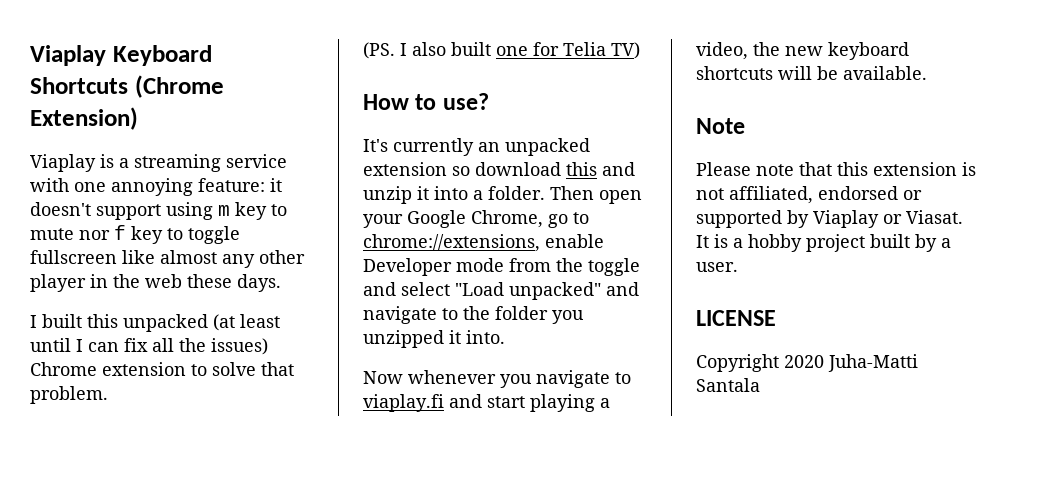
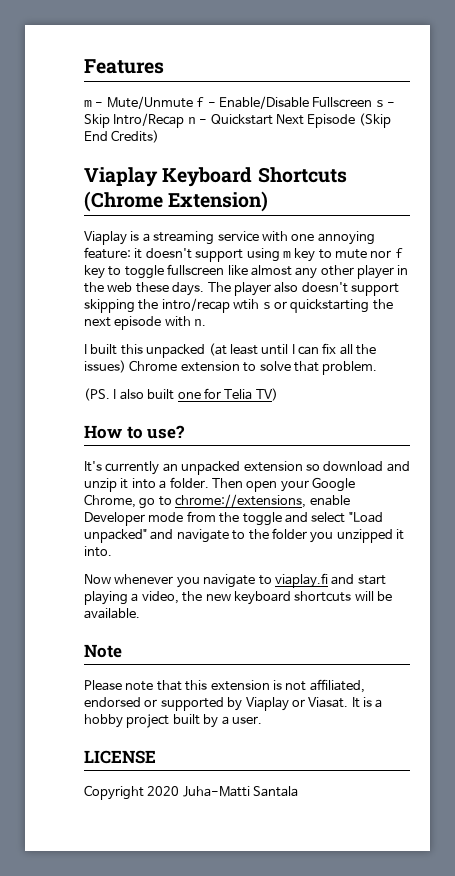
(30, 55) none -> [84,59,164,74] [84,96,395,109] [84,113,391,128] [84,130,160,143] Features // m - Mute/Unmute f - Enable/Disable Fullscreen s - Skip Intro/Recap n - Quickstart Next Episode (Skip End Credits) //
(281, 283) none -> [207,282,399,296] [84,298,393,313] [84,316,207,330] The player also doesn't support skipping the intro/recap wtih s or quickstarting the next episode with n.
[566,162,597,176] this -> (384, 466) none

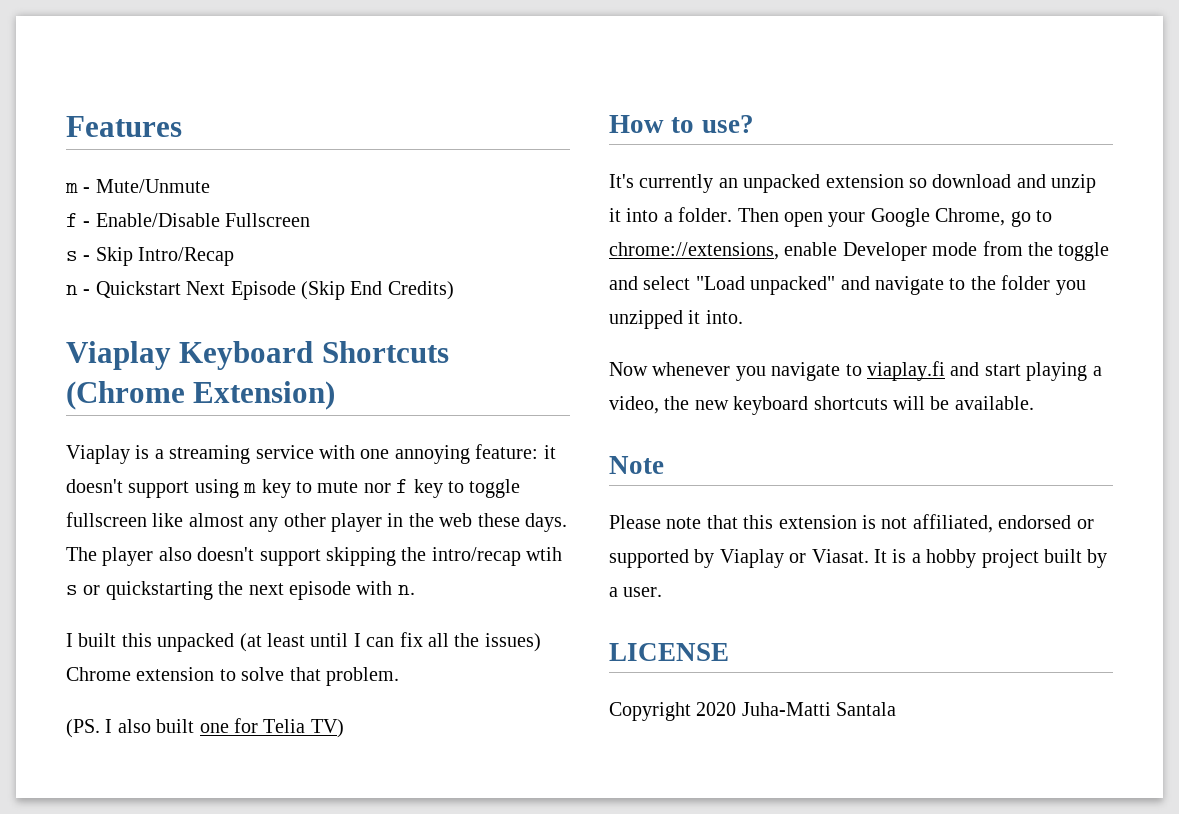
(193, 102) none -> (210, 186) //
(373, 102) none -> (311, 220) //
(185, 120) none -> (235, 256) //

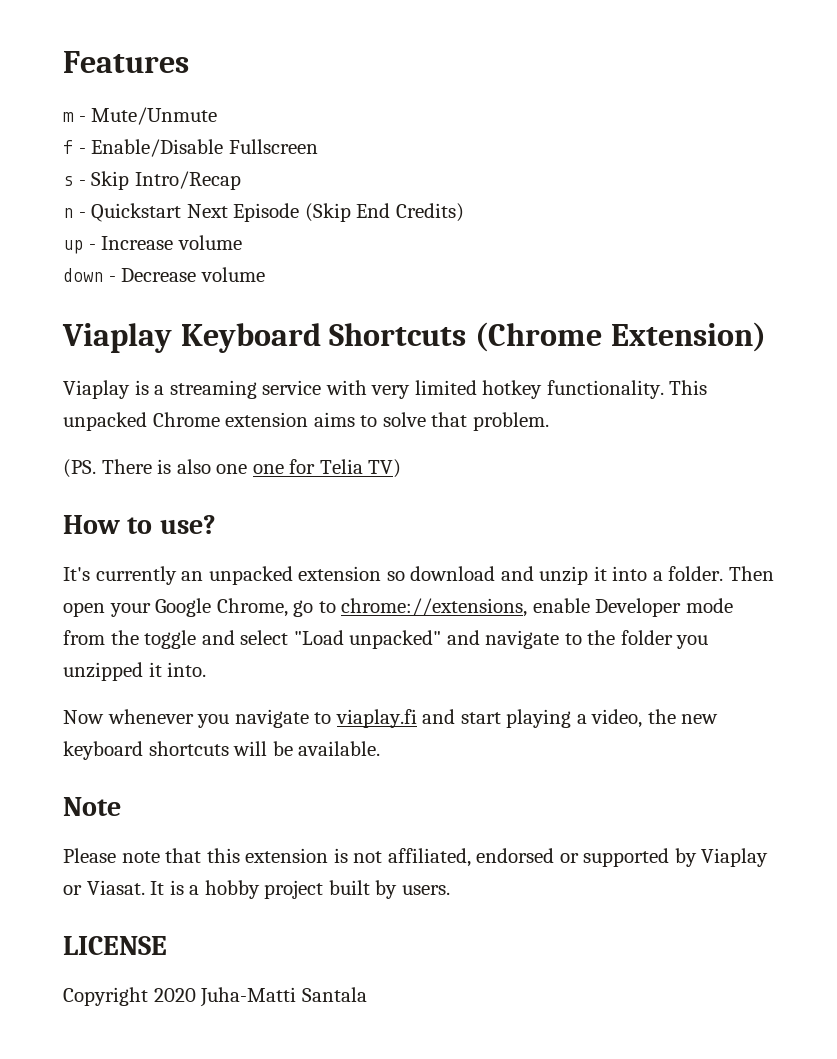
(454, 290) none -> [63,235,242,254] [63,267,265,282] // up - Increase volume // down - Decrease volume
[360,444,556,464] [66,479,521,498] [66,512,567,532] [66,547,563,566] [66,581,415,600] [66,632,541,652] one annoying feature: it doesn't support using m key to mute nor f key to toggle fullscreen like almost any other player in the web these days. The player also doesn't support skipping the intro/recap wtih s or quickstarting the next episode with n. // I built this unpacked (at least until I can fix all the issues) -> [371,380,708,399] [63,412,147,431] very limited hotkey functionality. This unpacked
(215, 674) none -> [313,412,355,427] aims
[105,719,195,733] I also built -> [101,459,248,474] There is also one
[609,587,663,597] a user. -> [401,885,450,895] users.

